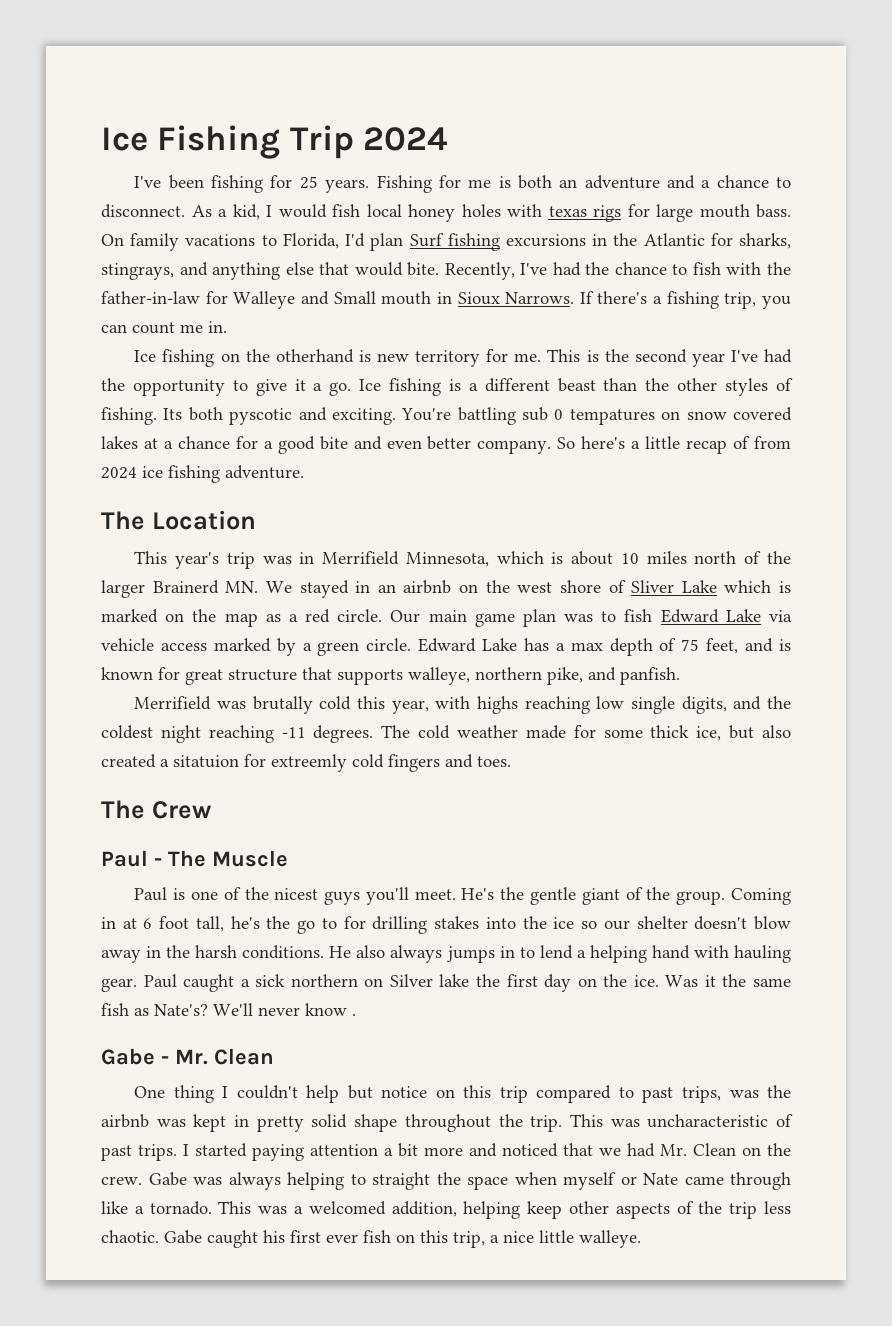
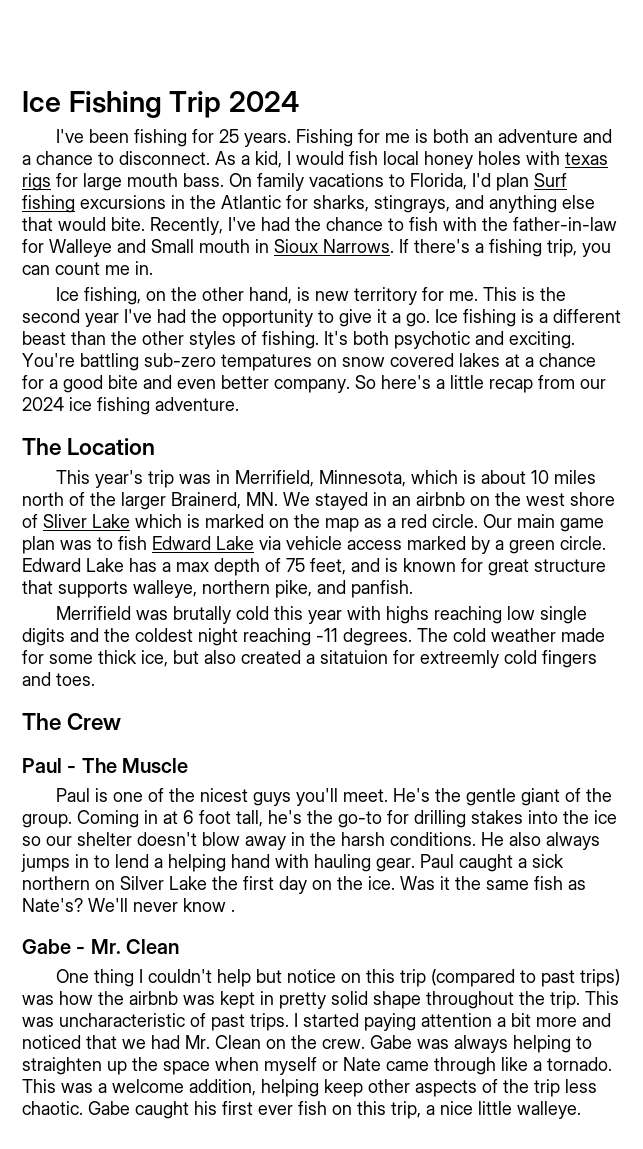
[162,349,354,367] fishing on the otherhand -> [84,287,293,305] fishing, on the other hand,
[163,407,293,425] Its both pyscotic -> [324,331,470,349] It's both psychotic
[522,407,564,421] sub 0 -> [144,353,216,367] sub-zero
[733,436,792,449] of from -> [538,375,606,389] from our
[322,551,400,565] Merrifield -> [235,470,315,487] Merrifield,
[152,580,219,594] Brainerd -> [171,492,241,509] Brainerd,
[391,700,429,714] year, -> [308,610,343,624] year
[681,696,727,714] digits, -> [22,628,65,646] digits
[297,918,337,934] go to -> [338,811,382,828] go-to
[439,974,470,987] lake -> [169,876,207,890] Lake
[536,1085,612,1103] compared -> [431,969,516,987] (compared
[681,1086,759,1103] trips, was -> [580,969,621,987] [22,991,93,1005] trips) was how
[372,1172,430,1190] straight -> [22,1057,127,1075] straighten up
[308,1201,386,1215] welcomed -> [112,1079,184,1093] welcome

